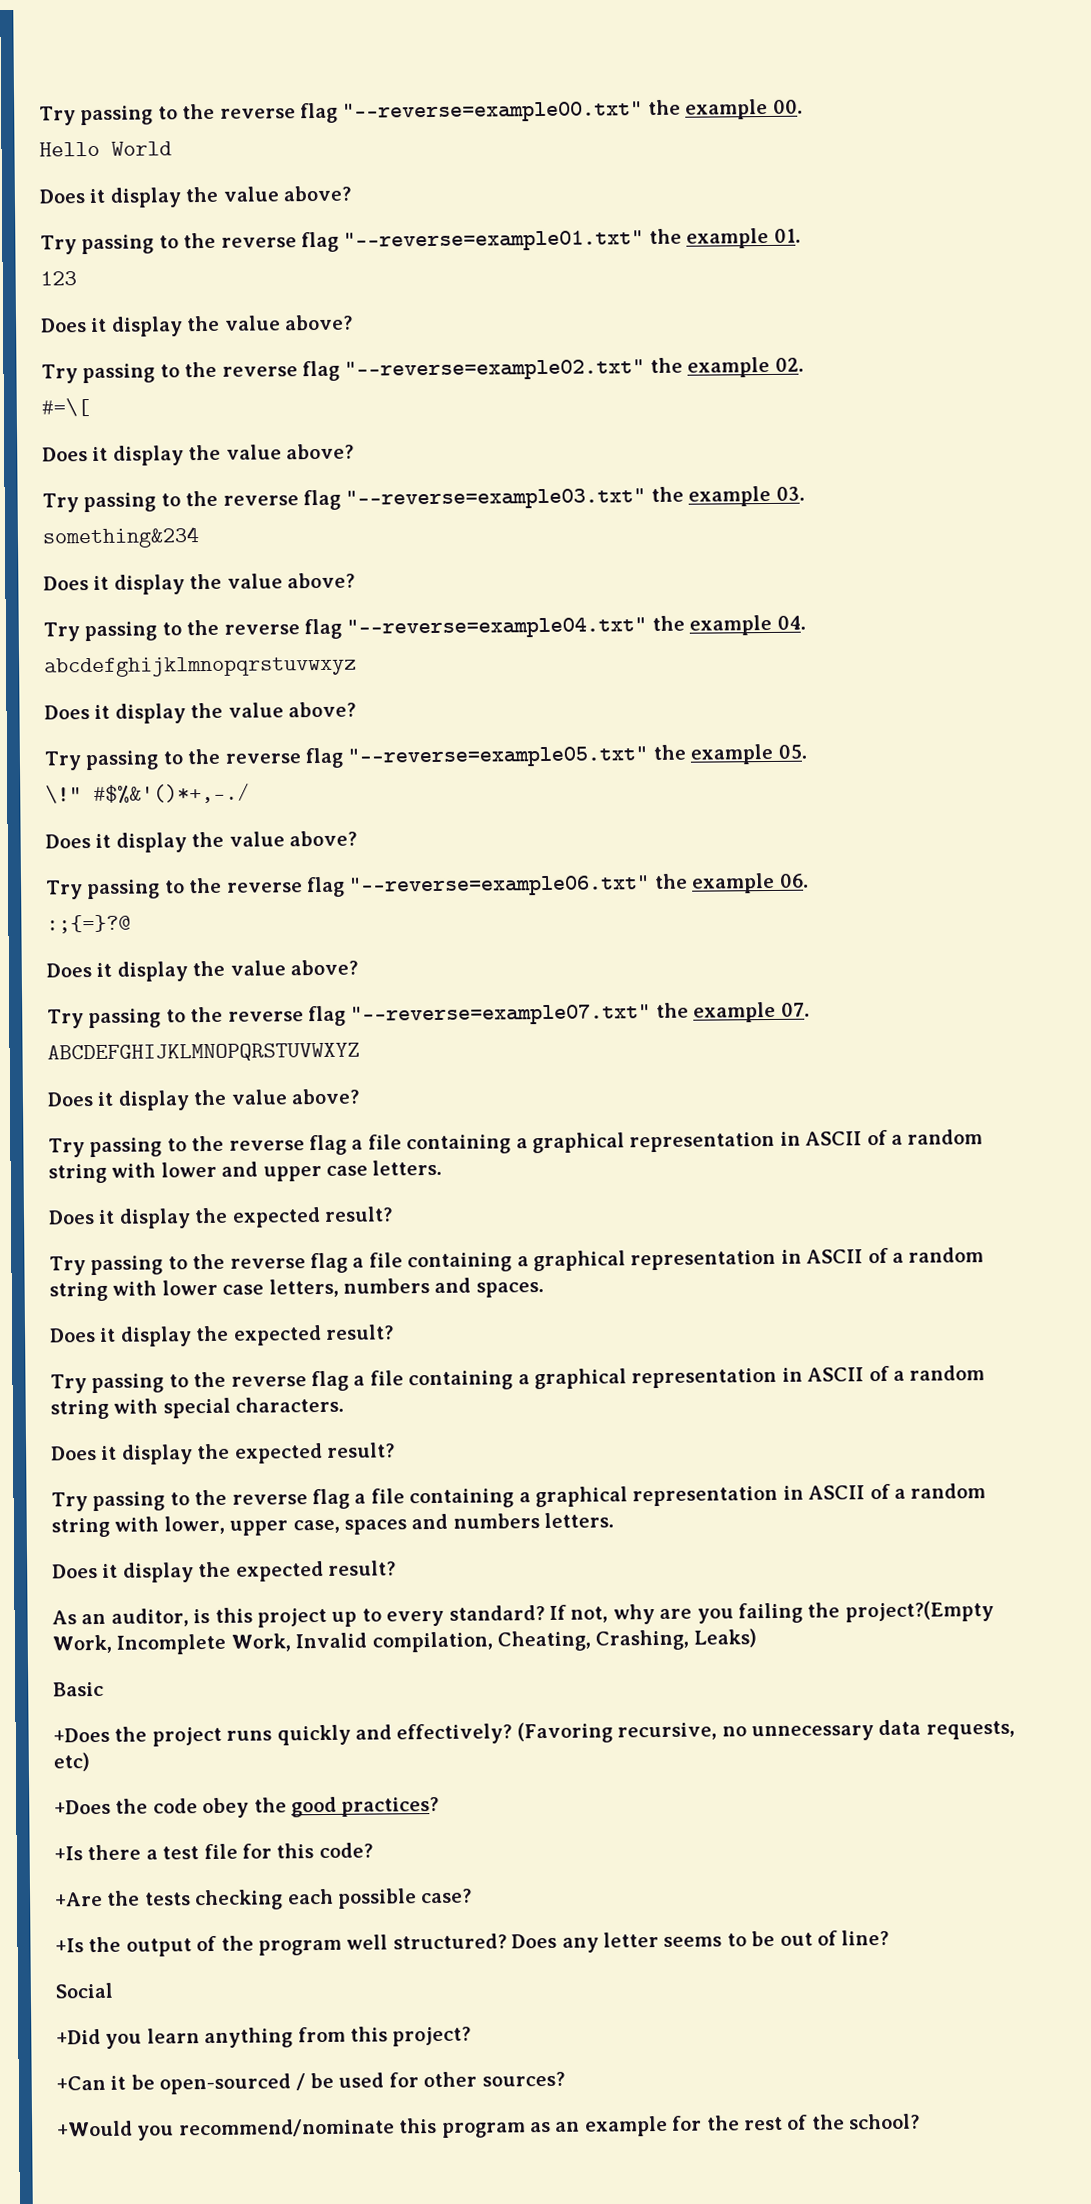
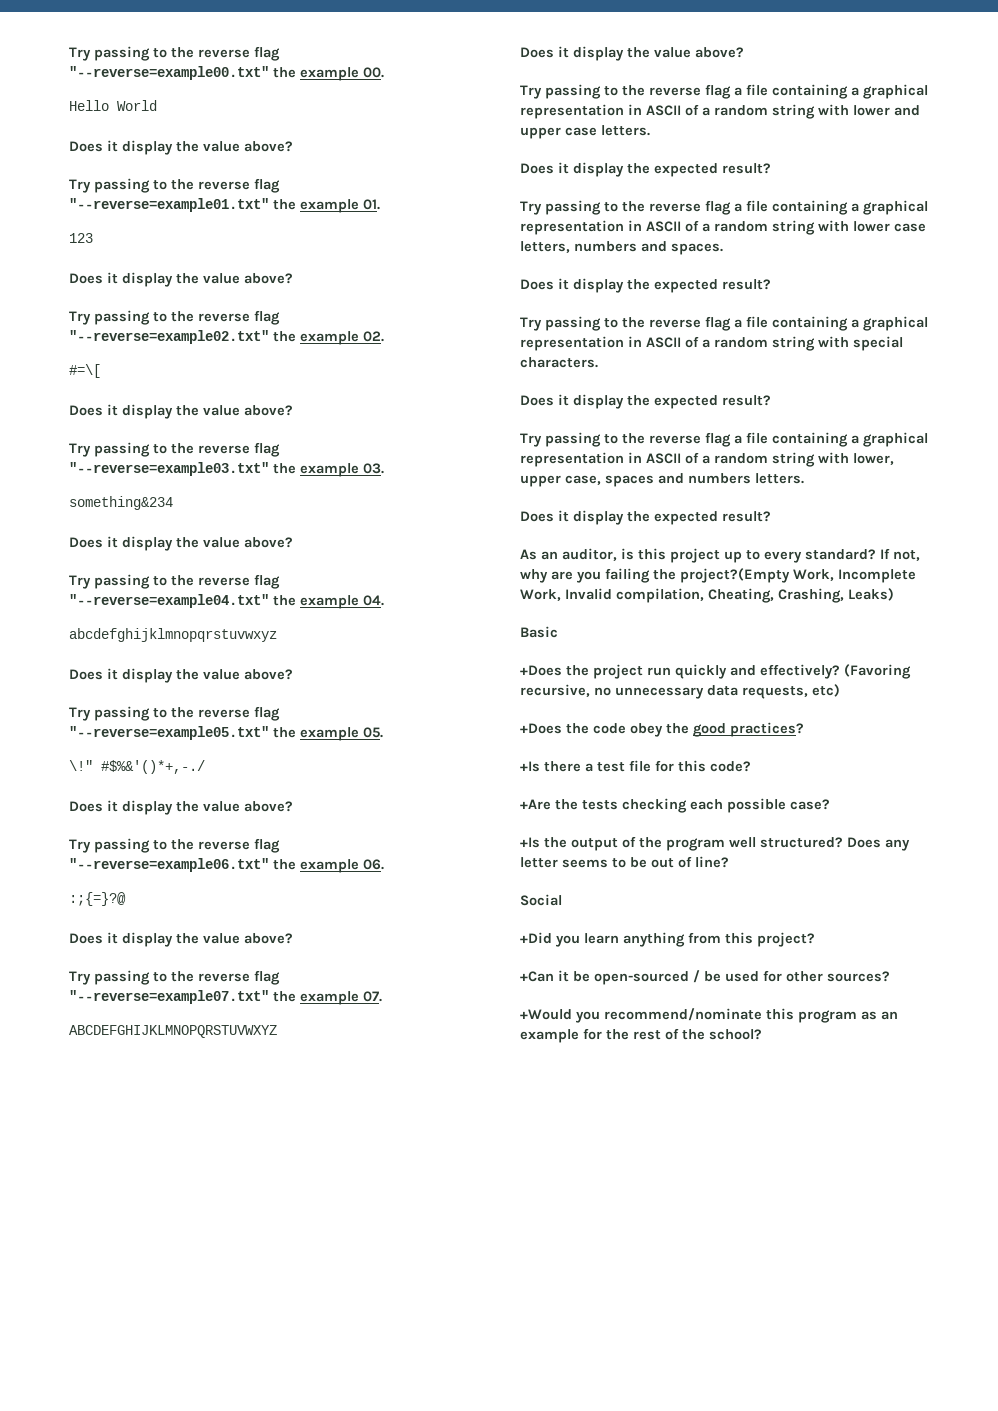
[226,1730,273,1741] runs -> [647,667,671,676] run

